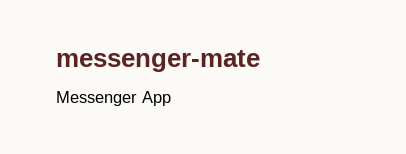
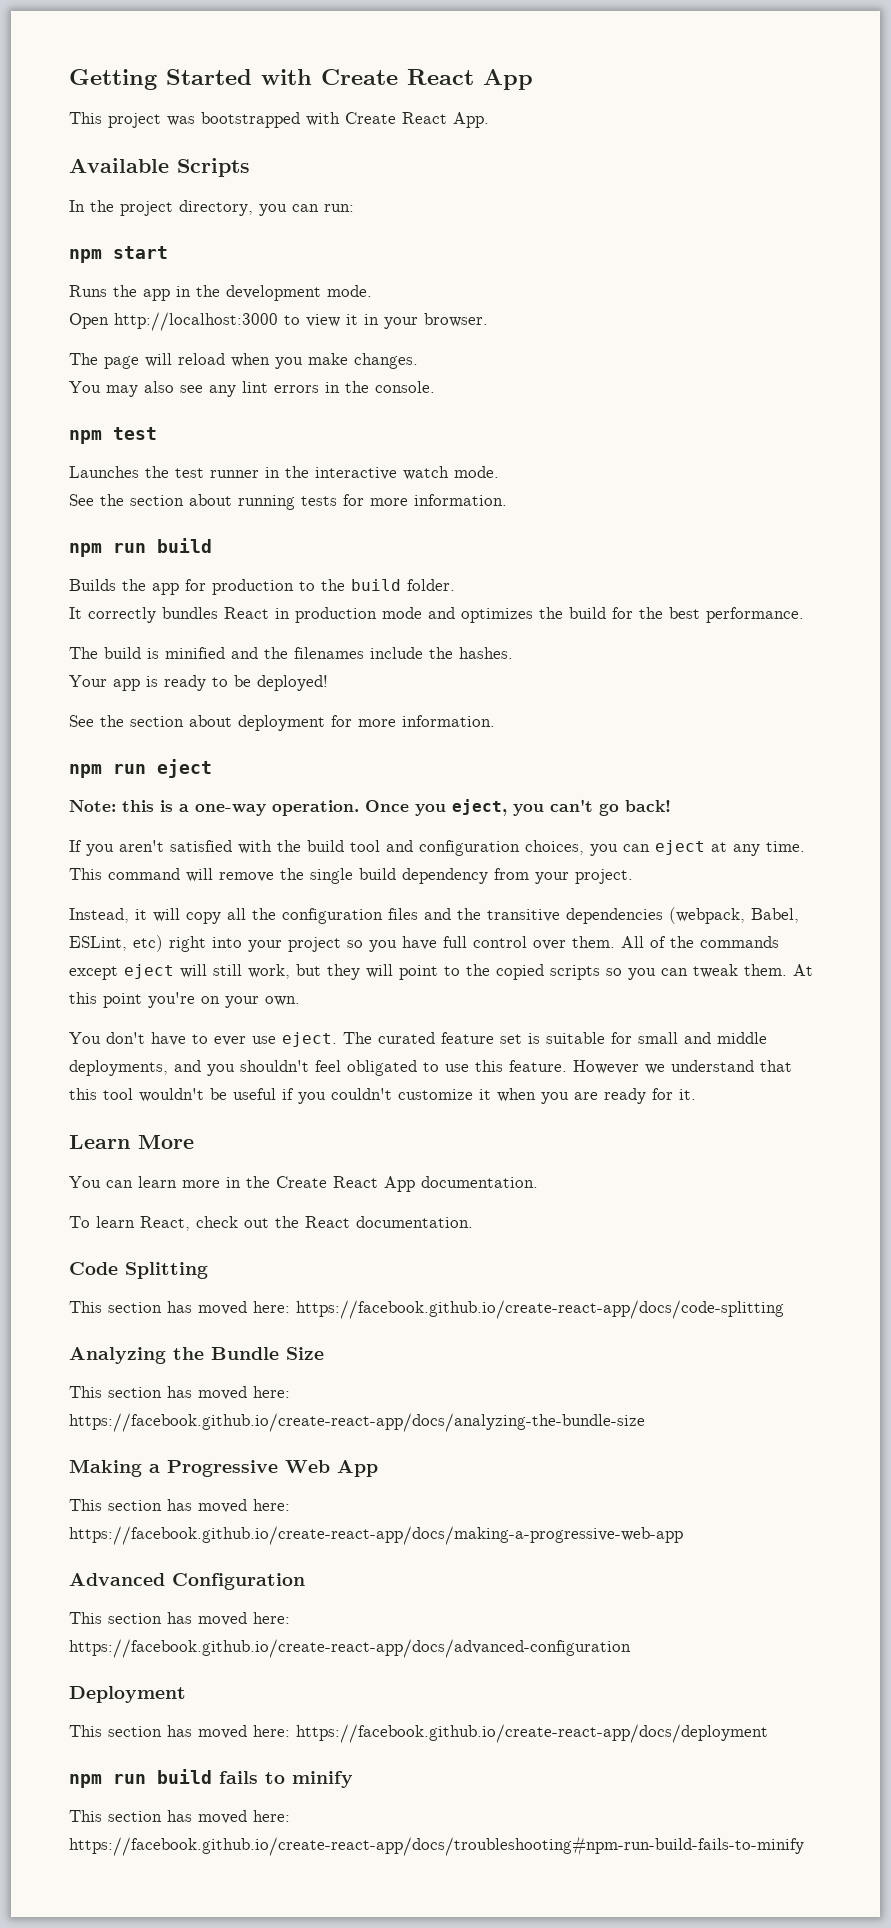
[56,50,260,72] [56,91,171,106] messenger-mate // Messenger App -> [69,69,533,90] [69,112,489,128] [69,158,250,177] [69,200,354,216] [69,246,168,263] [69,285,372,301] [69,312,488,331] [69,353,418,369] [69,381,435,397] [69,427,157,444] [69,466,499,480] [69,494,507,510] [69,538,212,557] [69,579,455,595] [69,607,804,623] [69,647,513,659] [69,675,328,691] [69,715,495,731] [69,759,212,778] [69,799,671,816] [69,840,805,856] [69,868,633,884] [69,907,799,924] [69,935,779,952] [69,964,813,980] [69,992,300,1008] [69,1032,767,1047] [69,1060,792,1076] [69,1088,696,1104] [69,1135,194,1149] [69,1176,538,1192] [69,1216,473,1231] [69,1262,208,1279] [69,1300,784,1319] [69,1347,324,1364] [69,1386,290,1400] [69,1413,645,1432] [69,1459,378,1477] [69,1499,290,1513] [69,1526,683,1545] [69,1573,305,1590] [69,1612,290,1626] [69,1639,631,1658] [69,1686,186,1703] [69,1724,768,1743] [69,1769,353,1788] [69,1810,290,1824] [69,1836,804,1856] Getting Started with Create React App // This project was bootstrapped with Create React App. // Available Scripts // In the project directory, you can run: // npm start // Runs the app in the development mode. // Open http://localhost:3000 to view it in your browser. // The page will reload when you make changes. // You may also see any lint errors in the console. // npm test // Launches the test runner in the interactive watch mode. // See the section about running tests for more information. // npm run build // Builds the app for production to the build folder. // It correctly bundles React in production mode and optimizes the build for the best performance. // The build is minified and the filenames include the hashes. // Your app is ready to be deployed! // See the section about deployment for more information. // npm run eject // Note: this is a one-way operation. Once you eject, you can't go back! // If you aren't satisfied with the build tool and configuration choices, you can eject at any time. This command will remove the single build dependency from your project. // Instead, it will copy all the configuration files and the transitive dependencies (webpack, Babel, ESLint, etc) right into your project so you have full control over them. All of the commands except eject will still work, but they will point to the copied scripts so you can tweak them. At this point you're on your own. // You don't have to ever use eject. The curated feature set is suitable for small and middle deployments, and you shouldn't feel obligated to use this feature. However we understand that this tool wouldn't be useful if you couldn't customize it when you are ready for it. // Learn More // You can learn more in the Create React App documentation. // To learn React, check out the React documentation. // Code Splitting // This section has moved here: https://facebook.github.io/create-react-app/docs/code-splitting // Analyzing the Bundle Size // This section has moved here: https://facebook.github.io/create-react-app/docs/analyzing-the-bundle-size // Making a Progressive Web App // This section has moved here: https://facebook.github.io/create-react-app/docs/making-a-progressive-web-app // Advanced Configuration // This section has moved here: https://facebook.github.io/create-react-app/docs/advanced-configuration // Deployment // This section has moved here: https://facebook.github.io/create-react-app/docs/deployment // npm run build fails to minify // This section has moved here: https://facebook.github.io/create-react-app/docs/troubleshooting#npm-run-build-fails-to-minify

